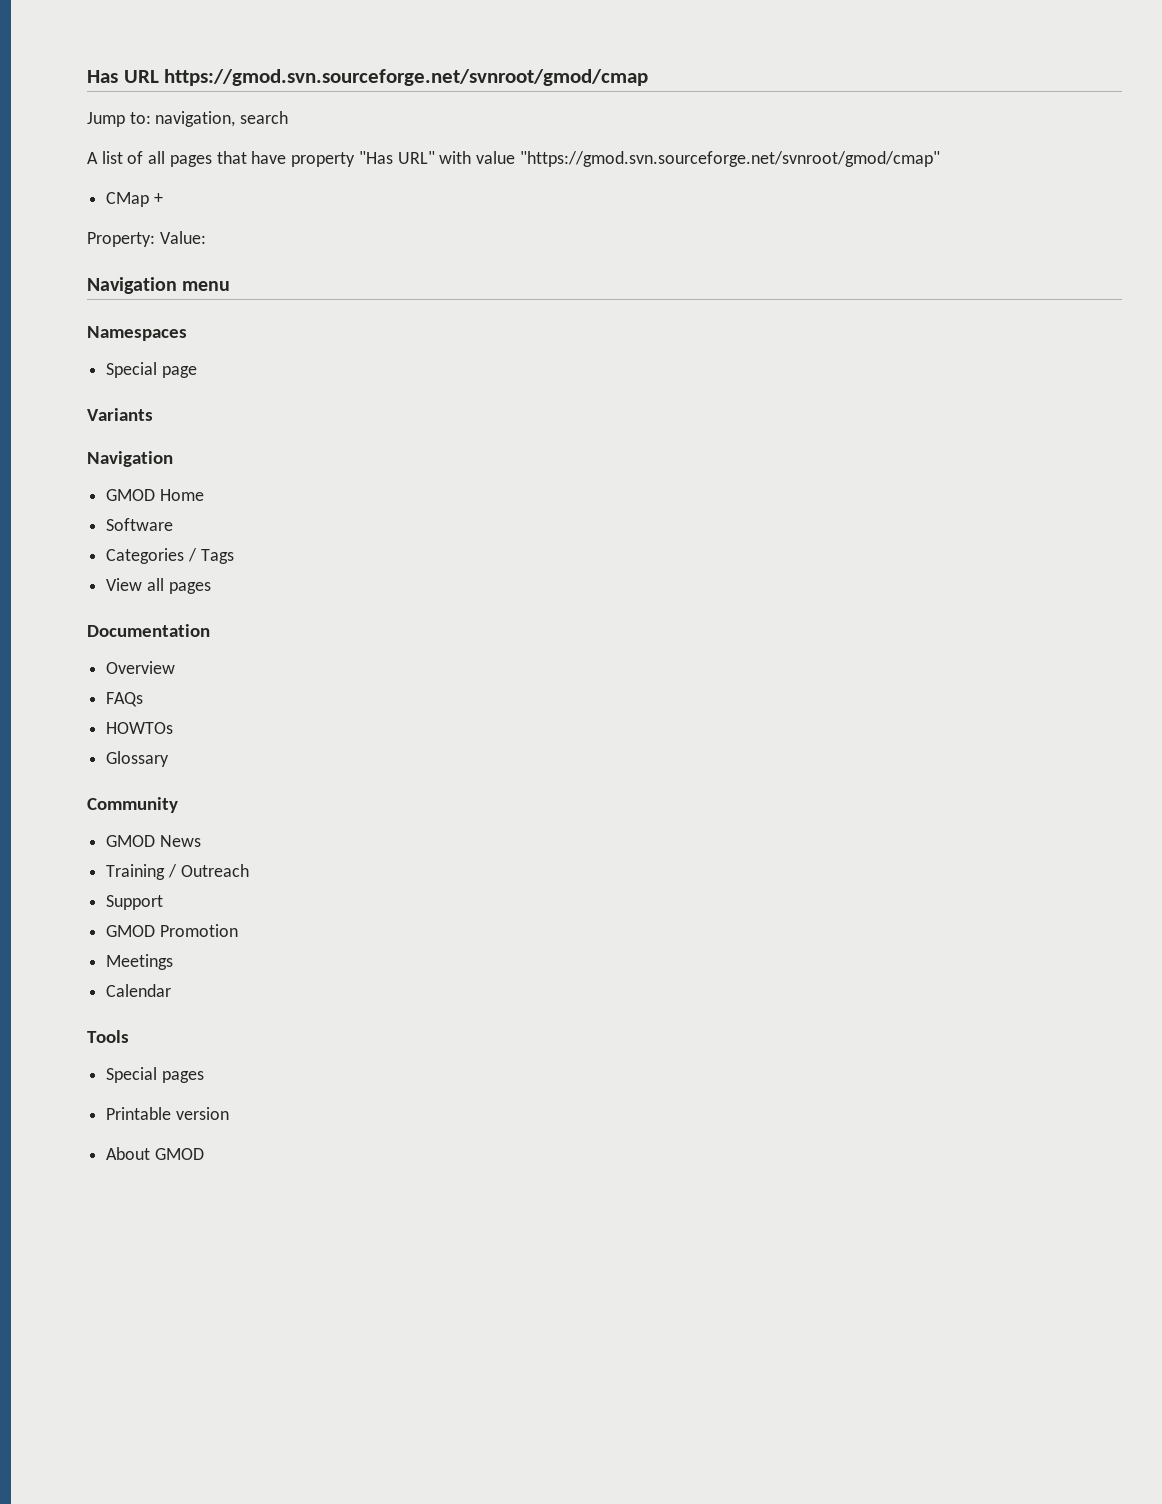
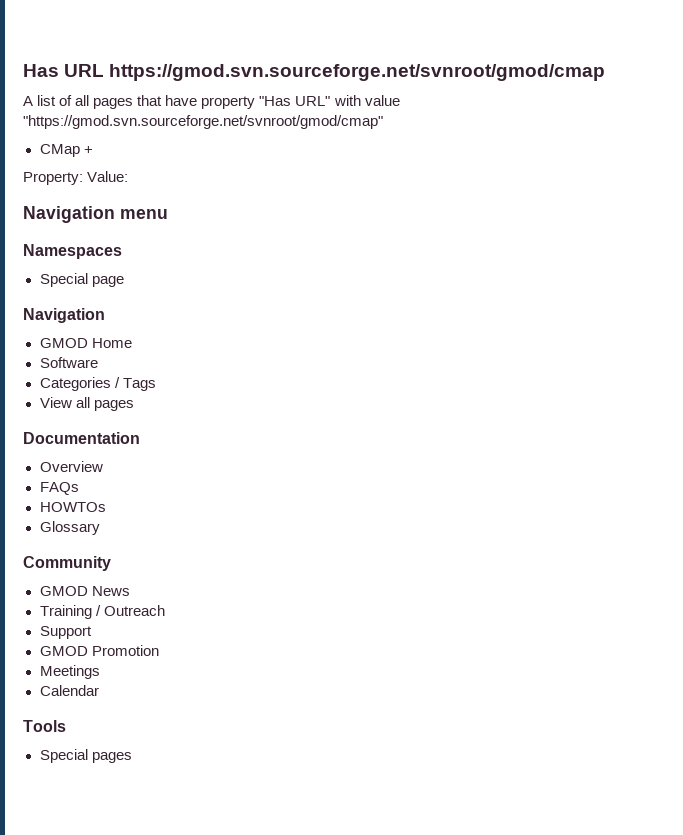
[87,111,289,127] // Jump to: navigation, search -> (606, 72) none
[87,408,153,421] // Variants -> (124, 281) none
[106,1107,229,1120] [106,1147,204,1160] // Printable version // About GMOD -> (132, 757) none

